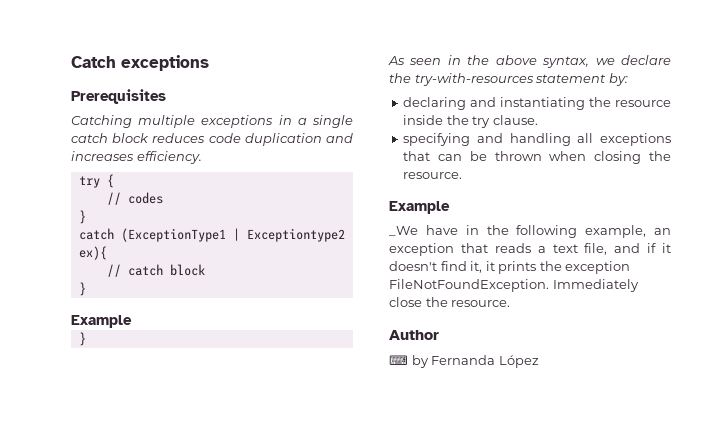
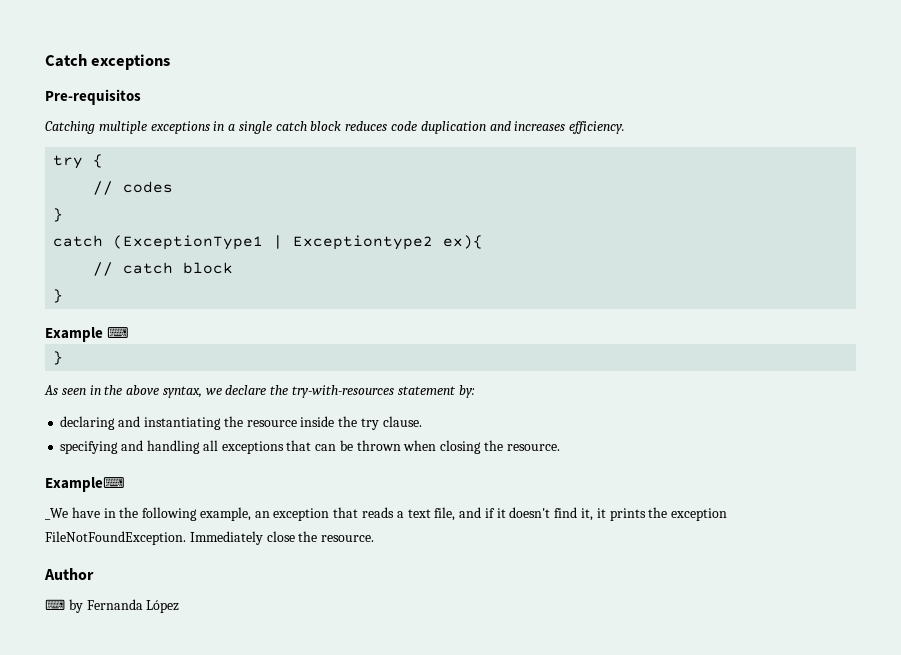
[71,89,166,104] Prerequisites -> [45,89,141,105] Pre-requisitos
(132, 321) none -> [107,327,130,338] ⌨
[389,201,450,214] Example -> [45,477,125,492] Example⌨

